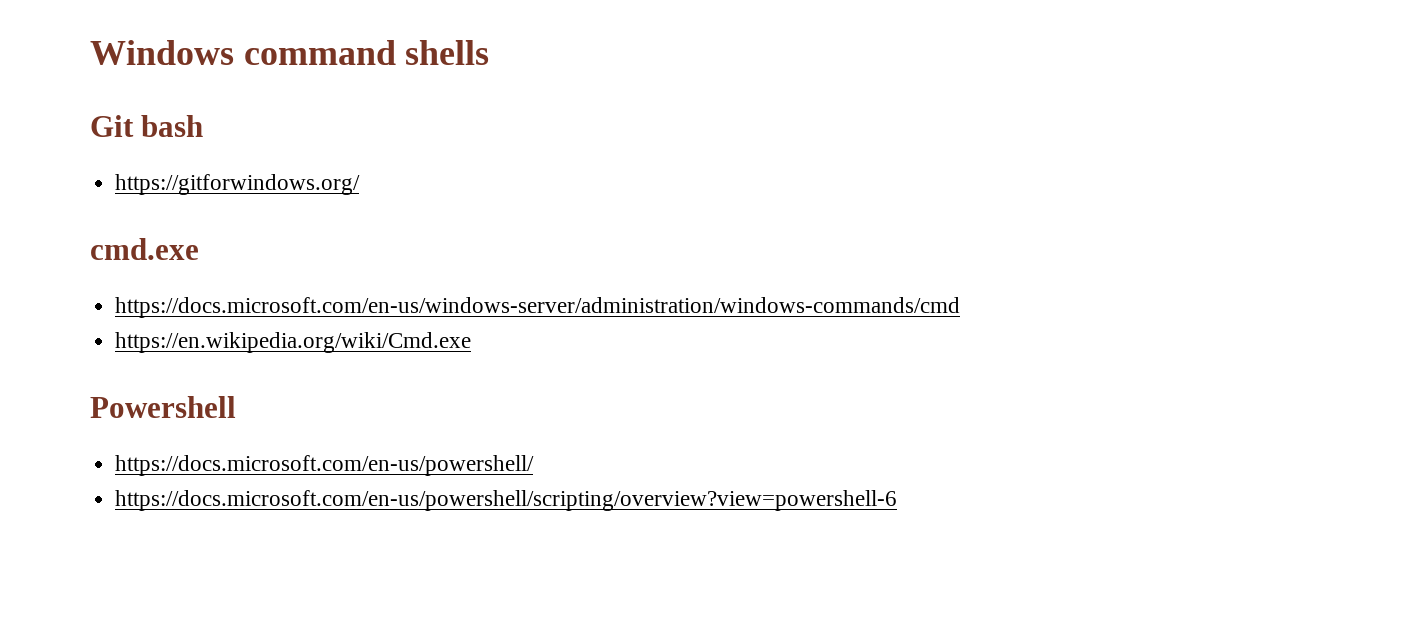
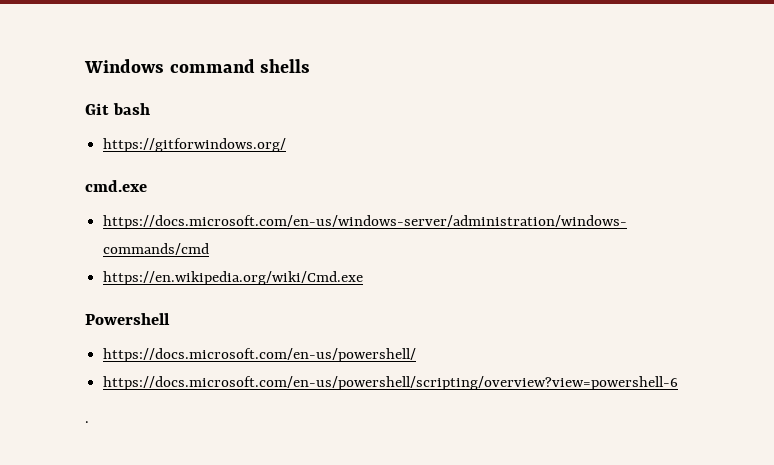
(898, 500) none -> [85,421,89,423] // .

